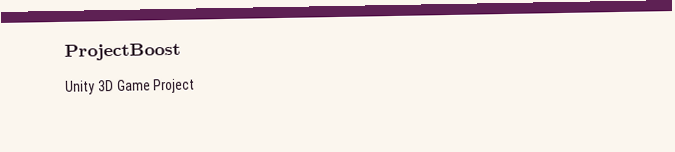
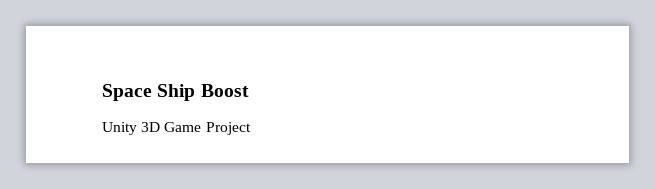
[64,42,181,61] ProjectBoost -> [102,84,249,101] Space Ship Boost

